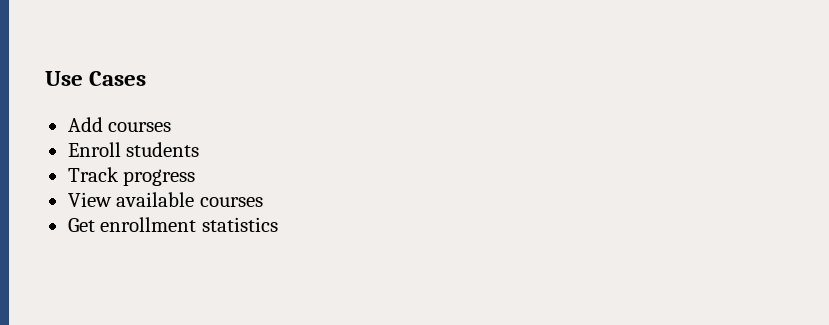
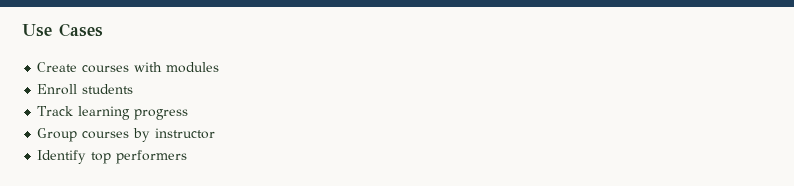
[67,117,172,132] Add courses -> [37,62,220,73] Create courses with modules
(119, 174) none -> [78,106,131,120] learning
[67,192,263,207] [67,217,278,232] View available courses // Get enrollment statistics -> [37,128,216,142] [37,150,188,164] Group courses by instructor // Identify top performers

